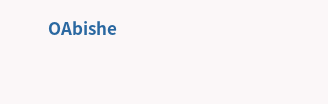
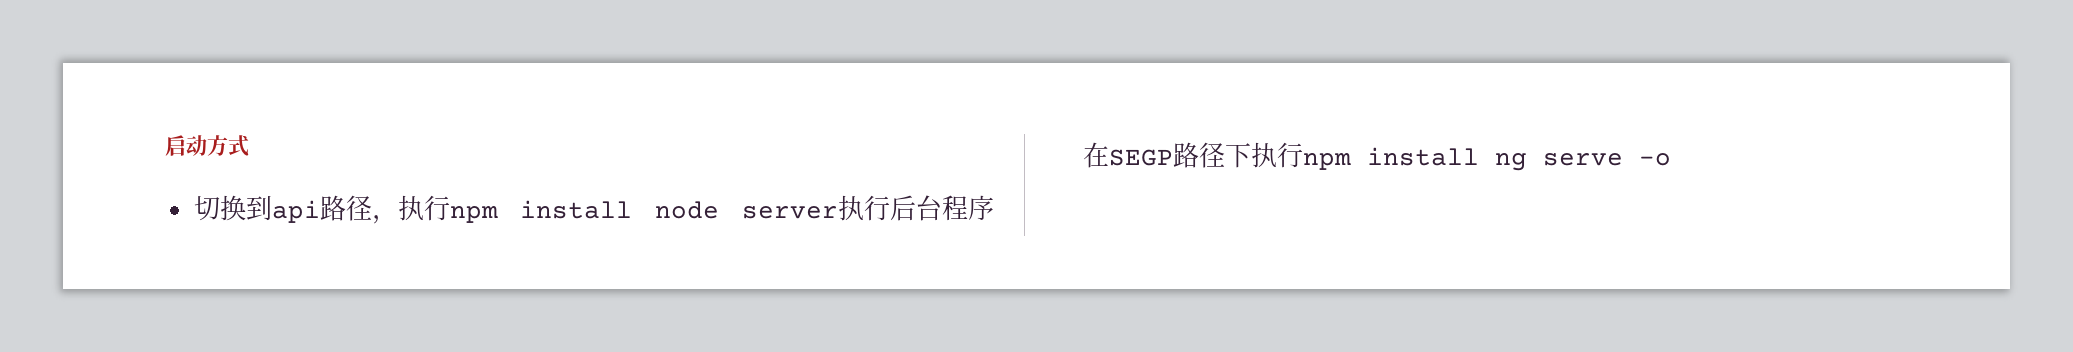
[48,21,117,35] OAbishe -> [165,135,249,157] [193,195,994,224] [1082,142,1671,171] 启动方式 // 切换到api路径，执行npm install node server执行后台程序在SEGP路径下执行npm install ng serve -o

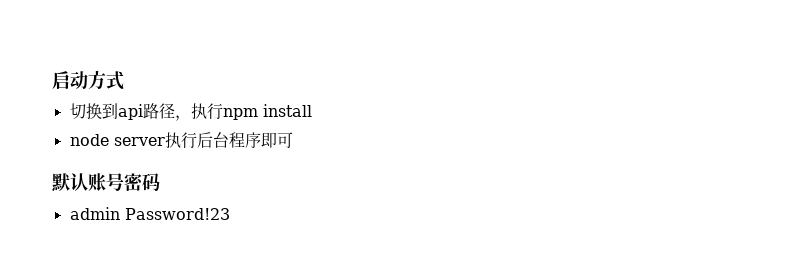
(633, 209) none -> (312, 110) //
[1082,142,1671,171] 在SEGP路径下执行npm install ng serve -o -> [260,132,293,148] [52,173,160,192] [69,207,230,220] 即可 // 默认账号密码 // admin Password!23

